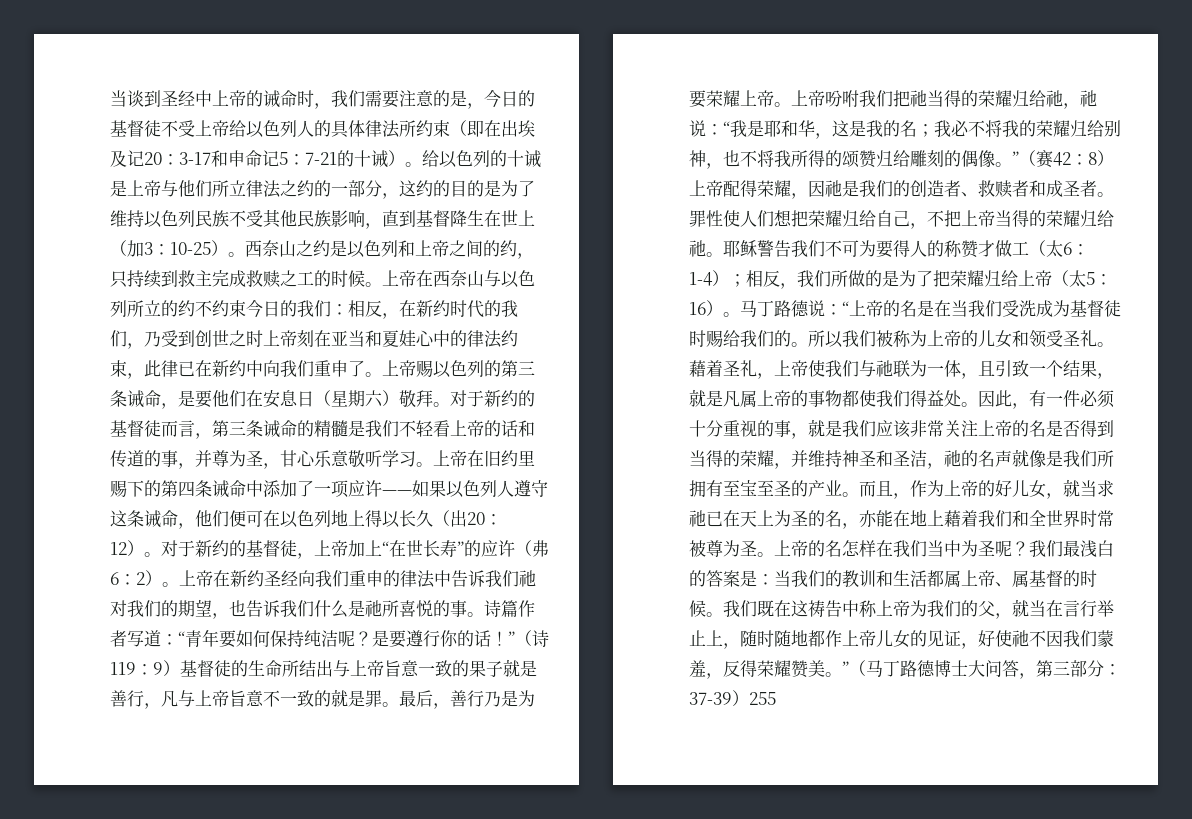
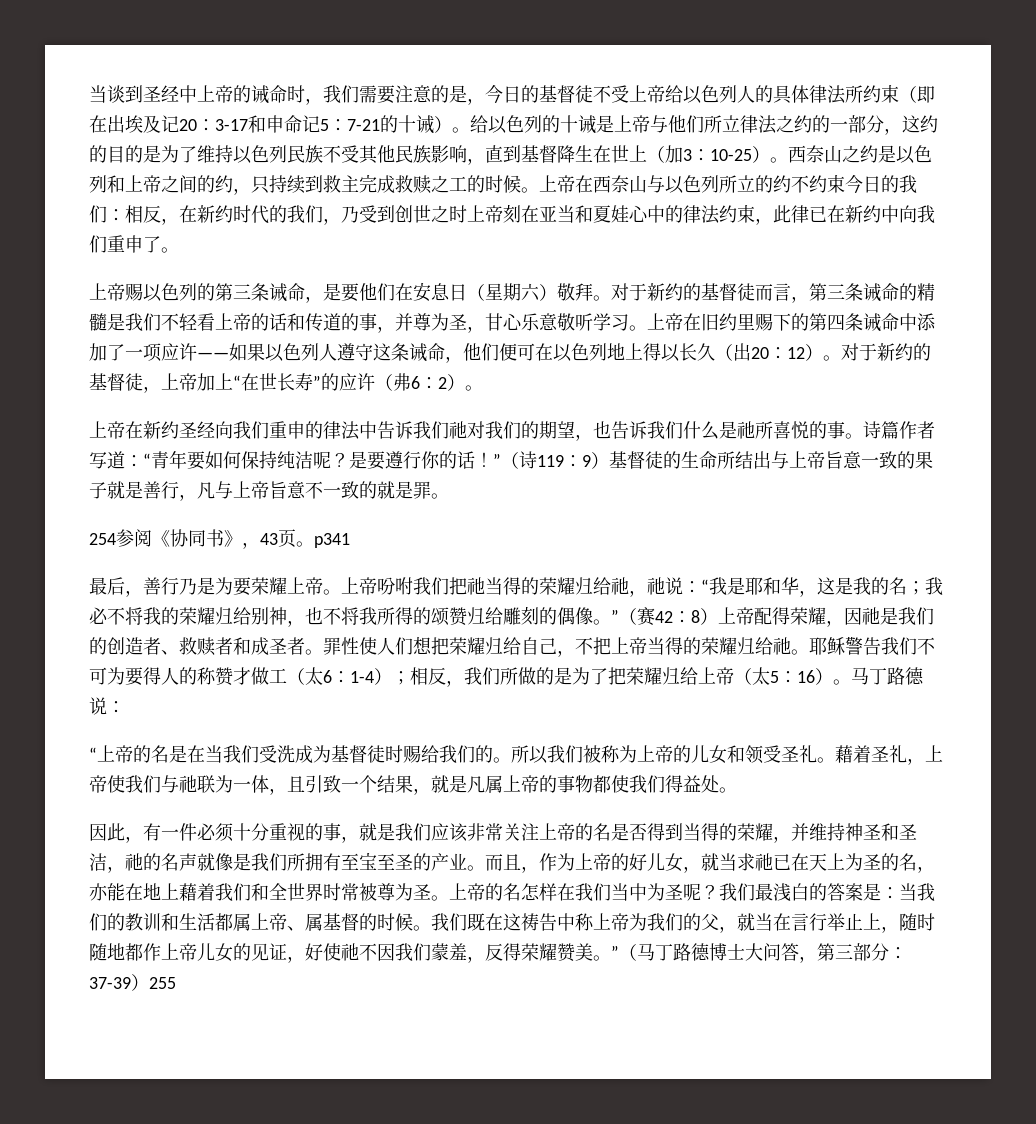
(382, 374) none -> (179, 250) //
(179, 584) none -> (483, 388) //
(399, 704) none -> [89,529,350,549] // 254参阅《协同书》，43页。p341 //
(842, 309) none -> (125, 707) //
(978, 404) none -> (737, 790) //

